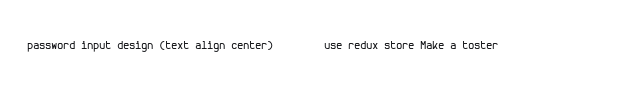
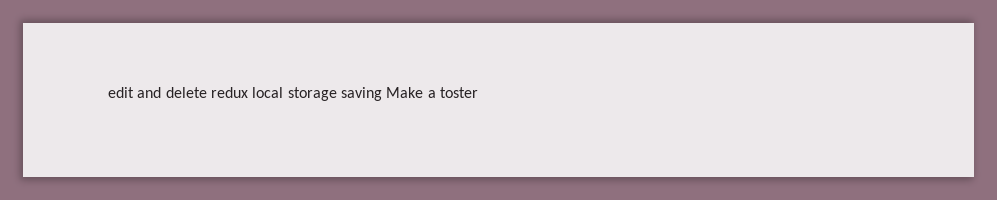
[27,41,414,52] password input design (text align center) use redux store -> [108,87,382,101] edit and delete redux local storage saving

